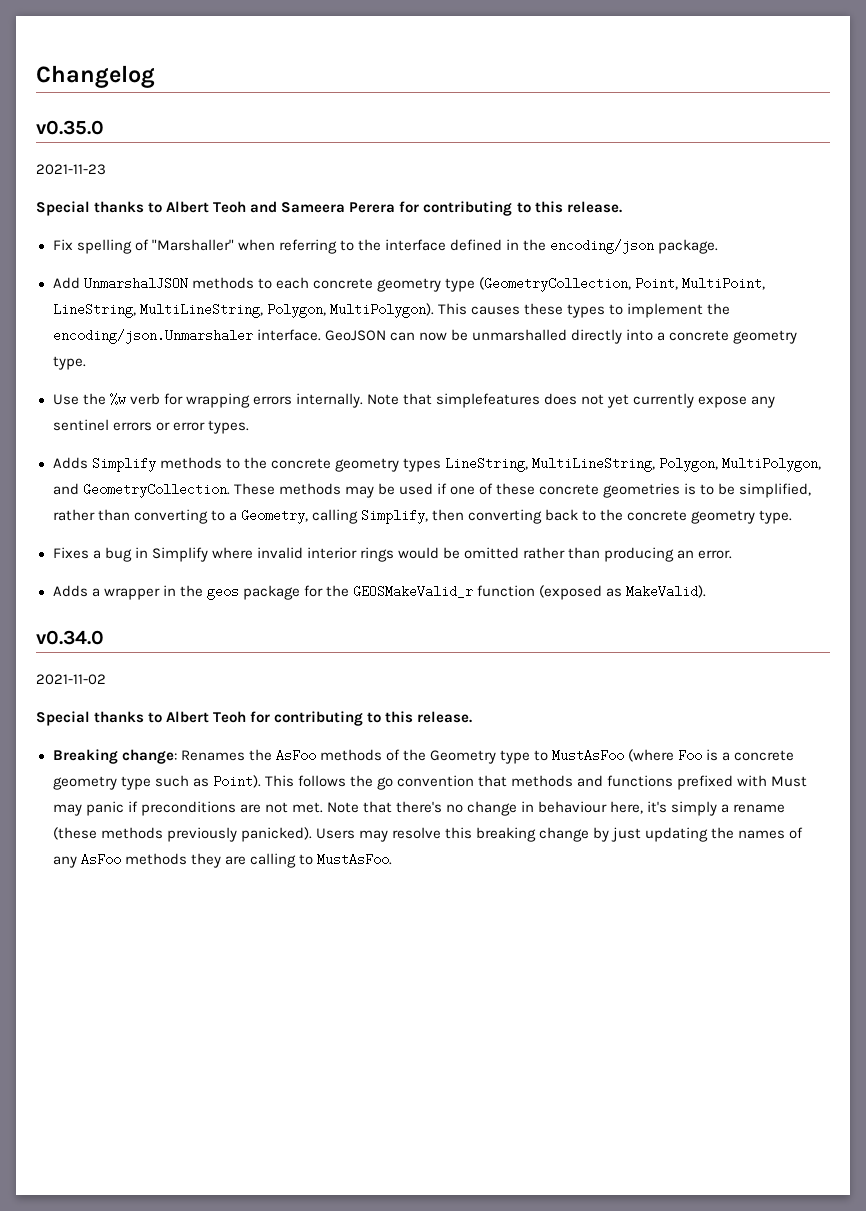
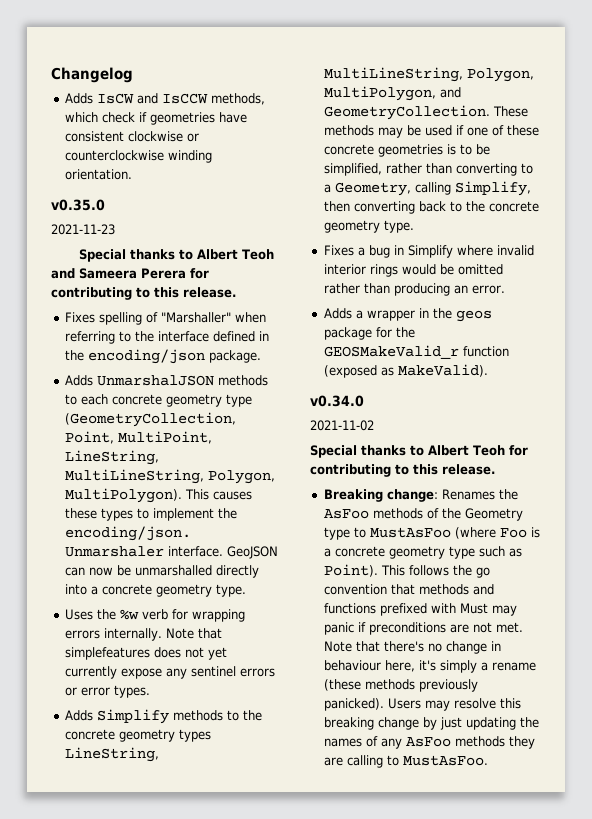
(155, 76) none -> [64,93,265,105] [64,112,247,125] [64,131,199,142] [64,150,212,163] [64,169,132,180] // Adds IsCW and IsCCW methods, which check if geometries have consistent clockwise or counterclockwise winding orientation.
[52,239,73,250] Fix -> [64,312,95,323] Fixes
[52,277,80,289] Add -> [64,375,93,386] Adds
[52,394,79,405] Use -> [64,609,93,620] Uses

